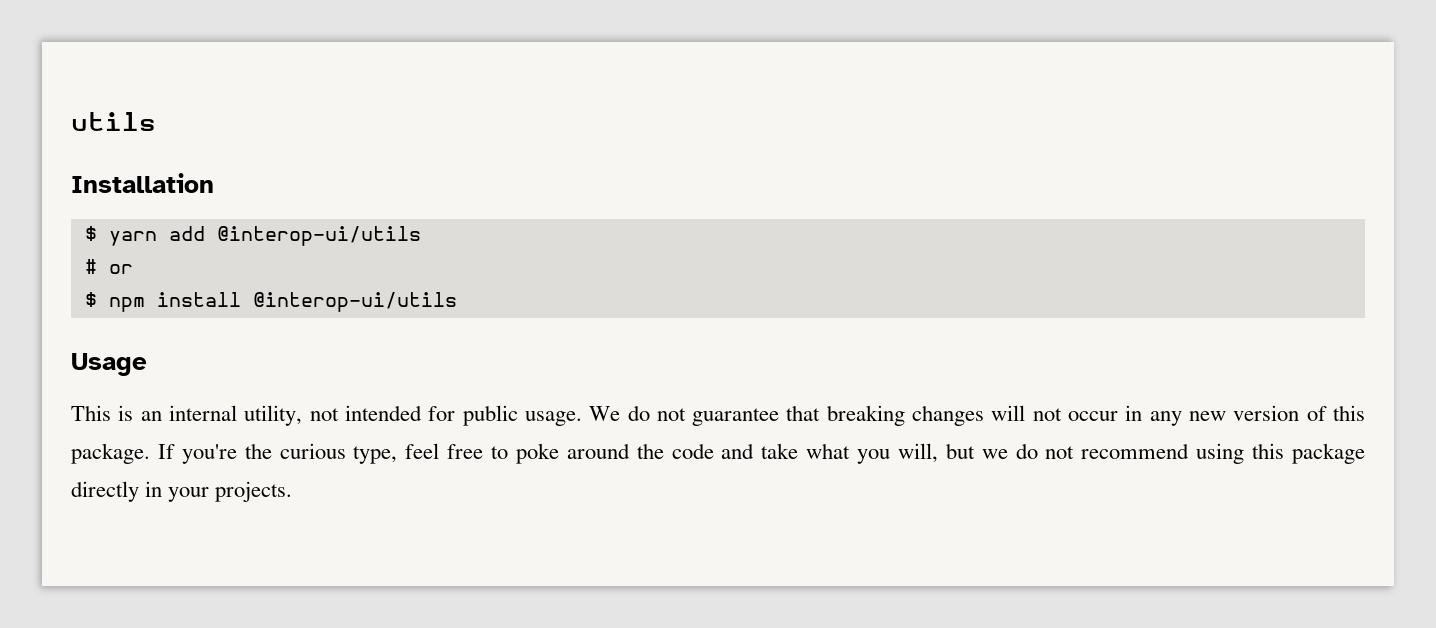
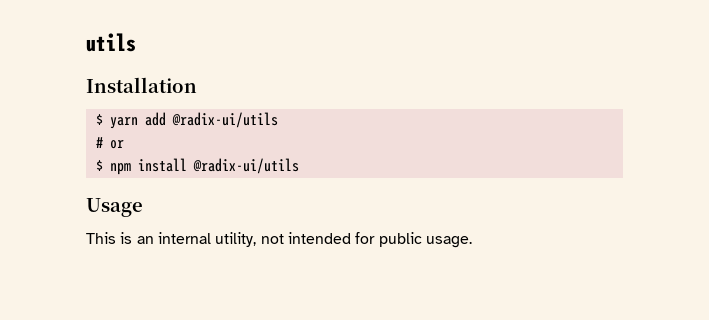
[216,226,421,246] @interop-ui/utils -> [171,112,278,128] @radix-ui/utils
[252,292,457,312] @interop-ui/utils -> [192,158,299,174] @radix-ui/utils
[589,405,1365,426] [71,443,1366,464] [71,481,293,502] We do not guarantee that breaking changes will not occur in any new version of this package. If you're the curious type, feel free to poke around the code and take what you will, but we do not recommend using this package directly in your projects. -> (472, 242) none

